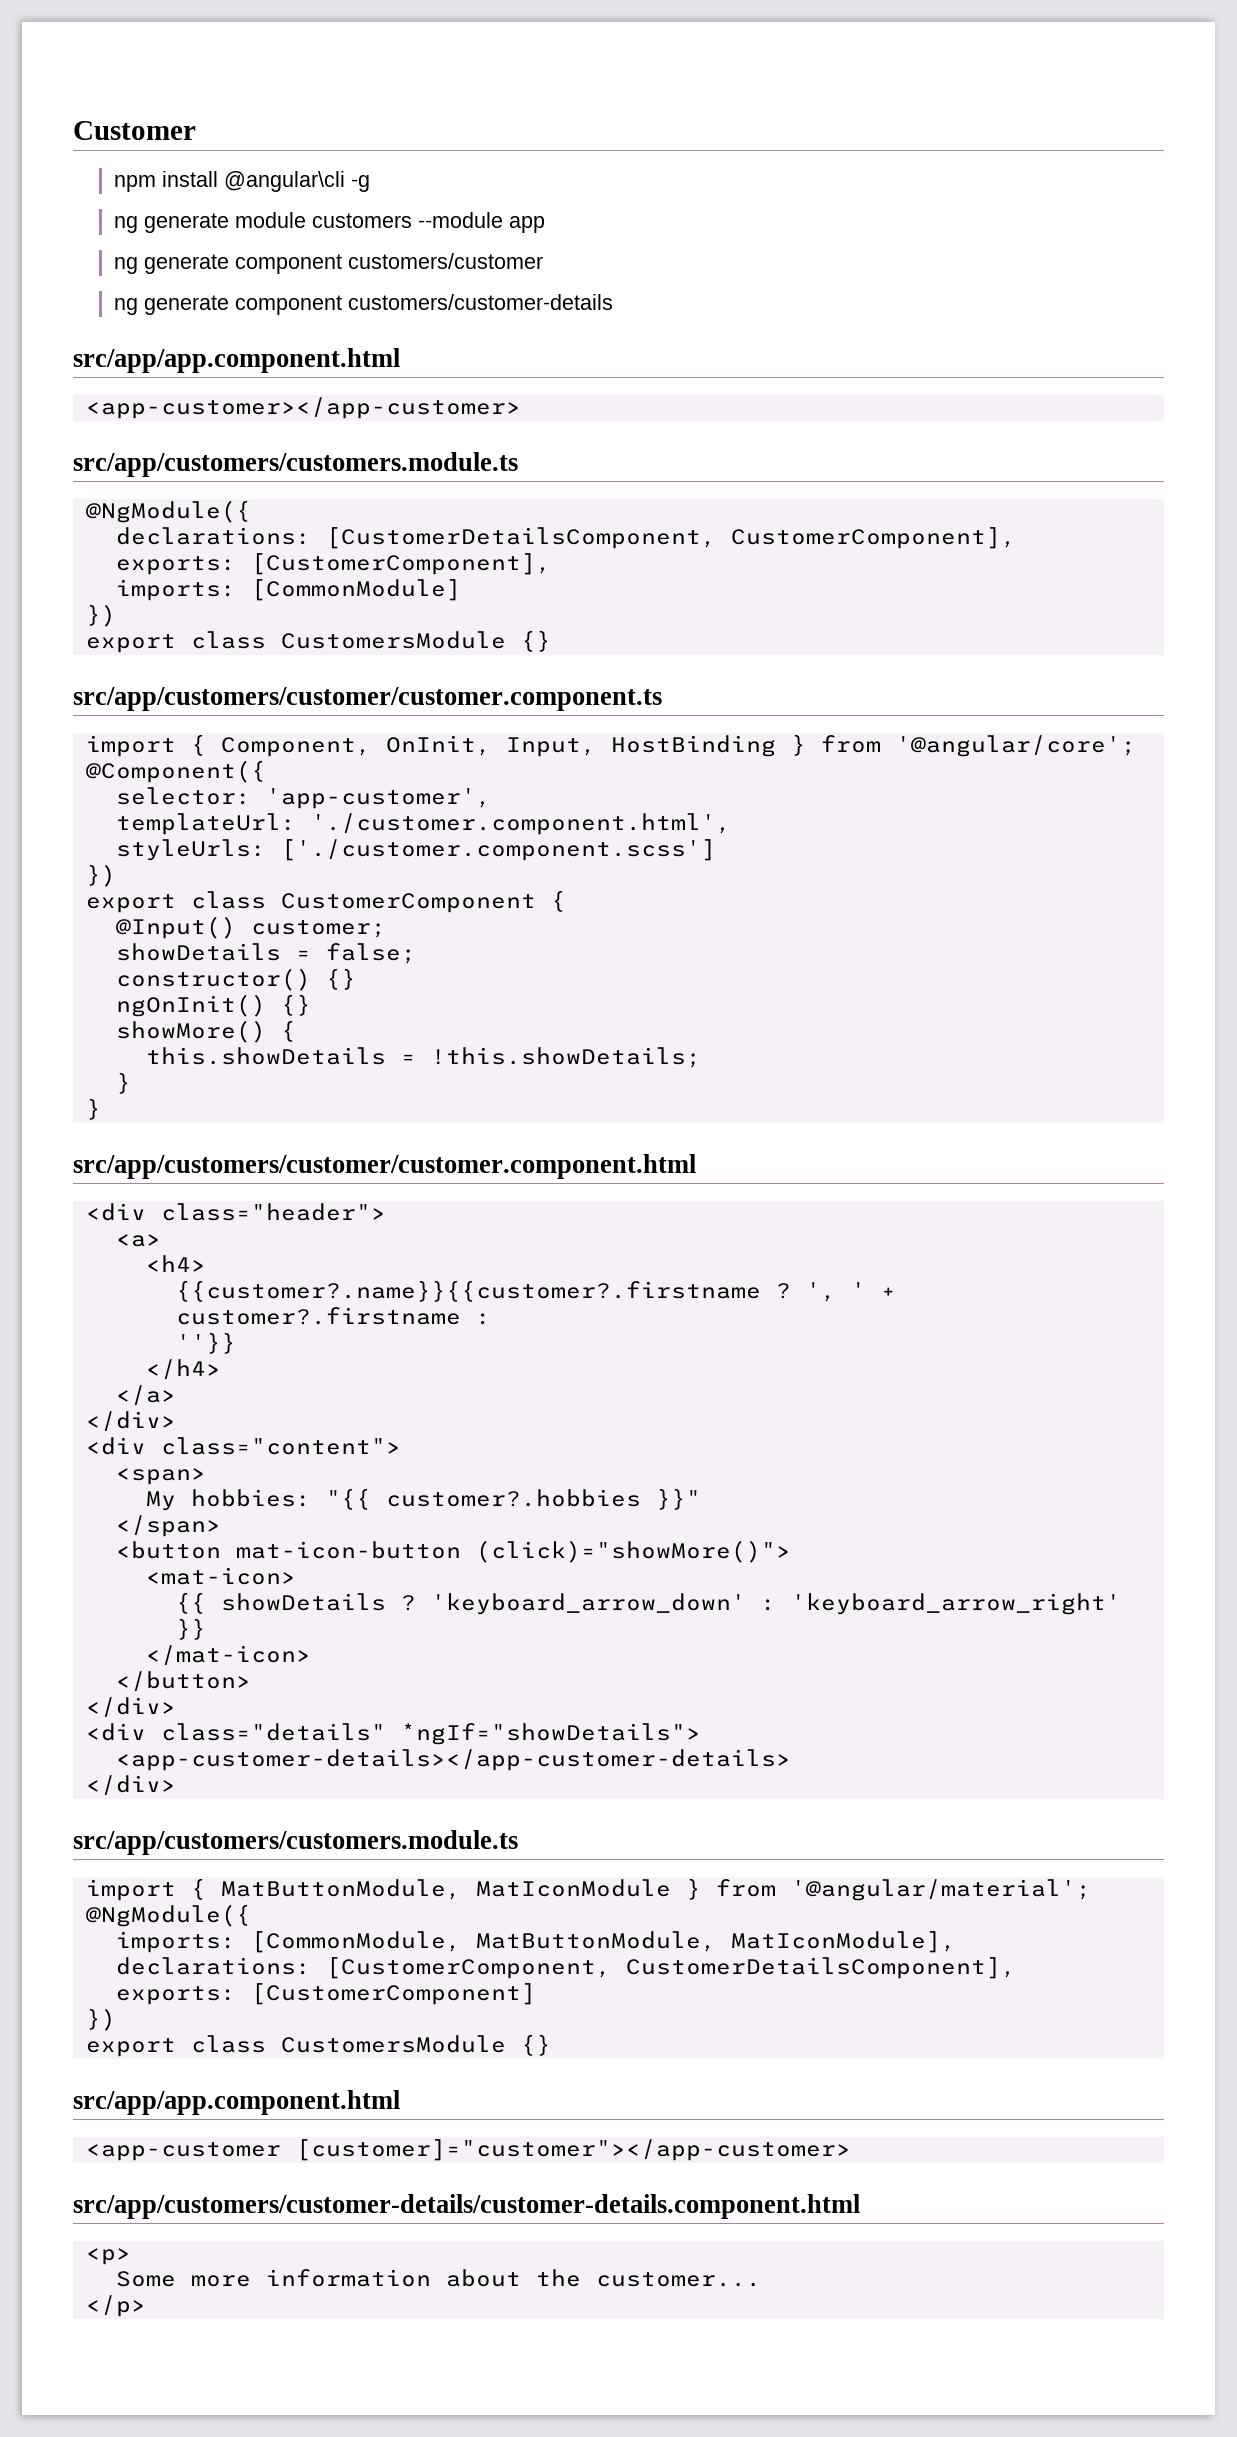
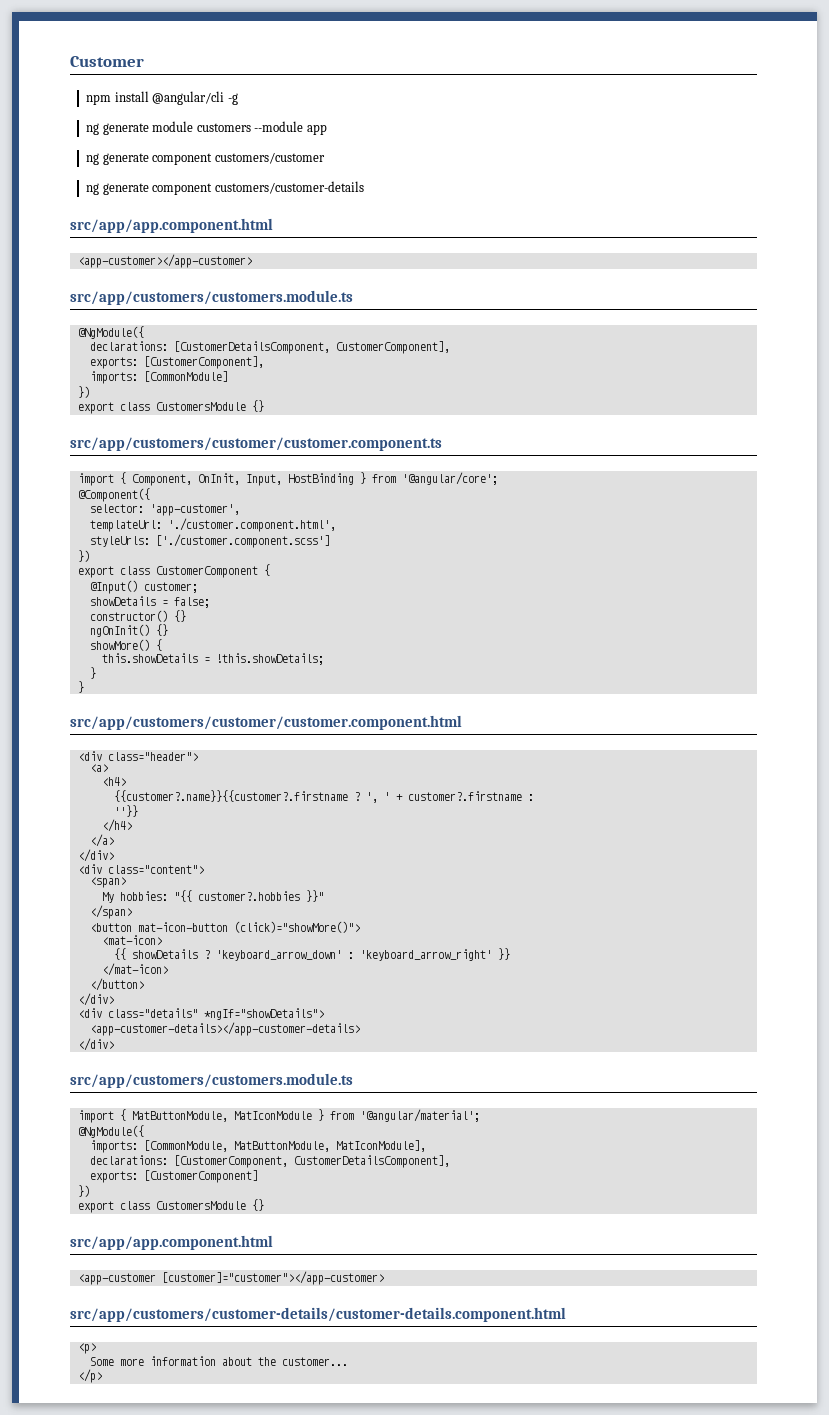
[223,171,345,192] @angular\cli -> [152,91,225,105] @angular/cli

